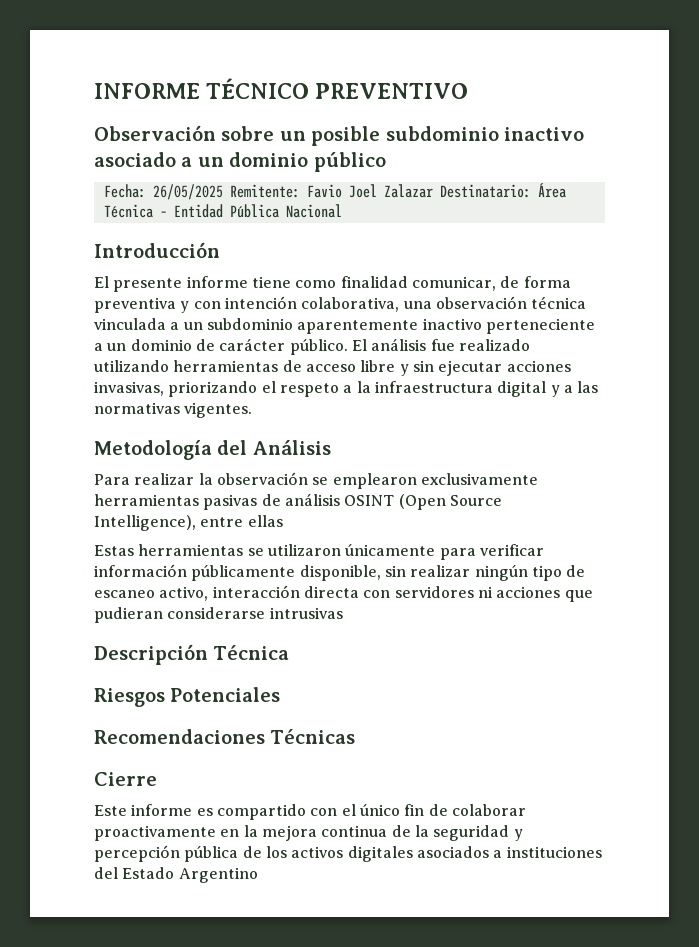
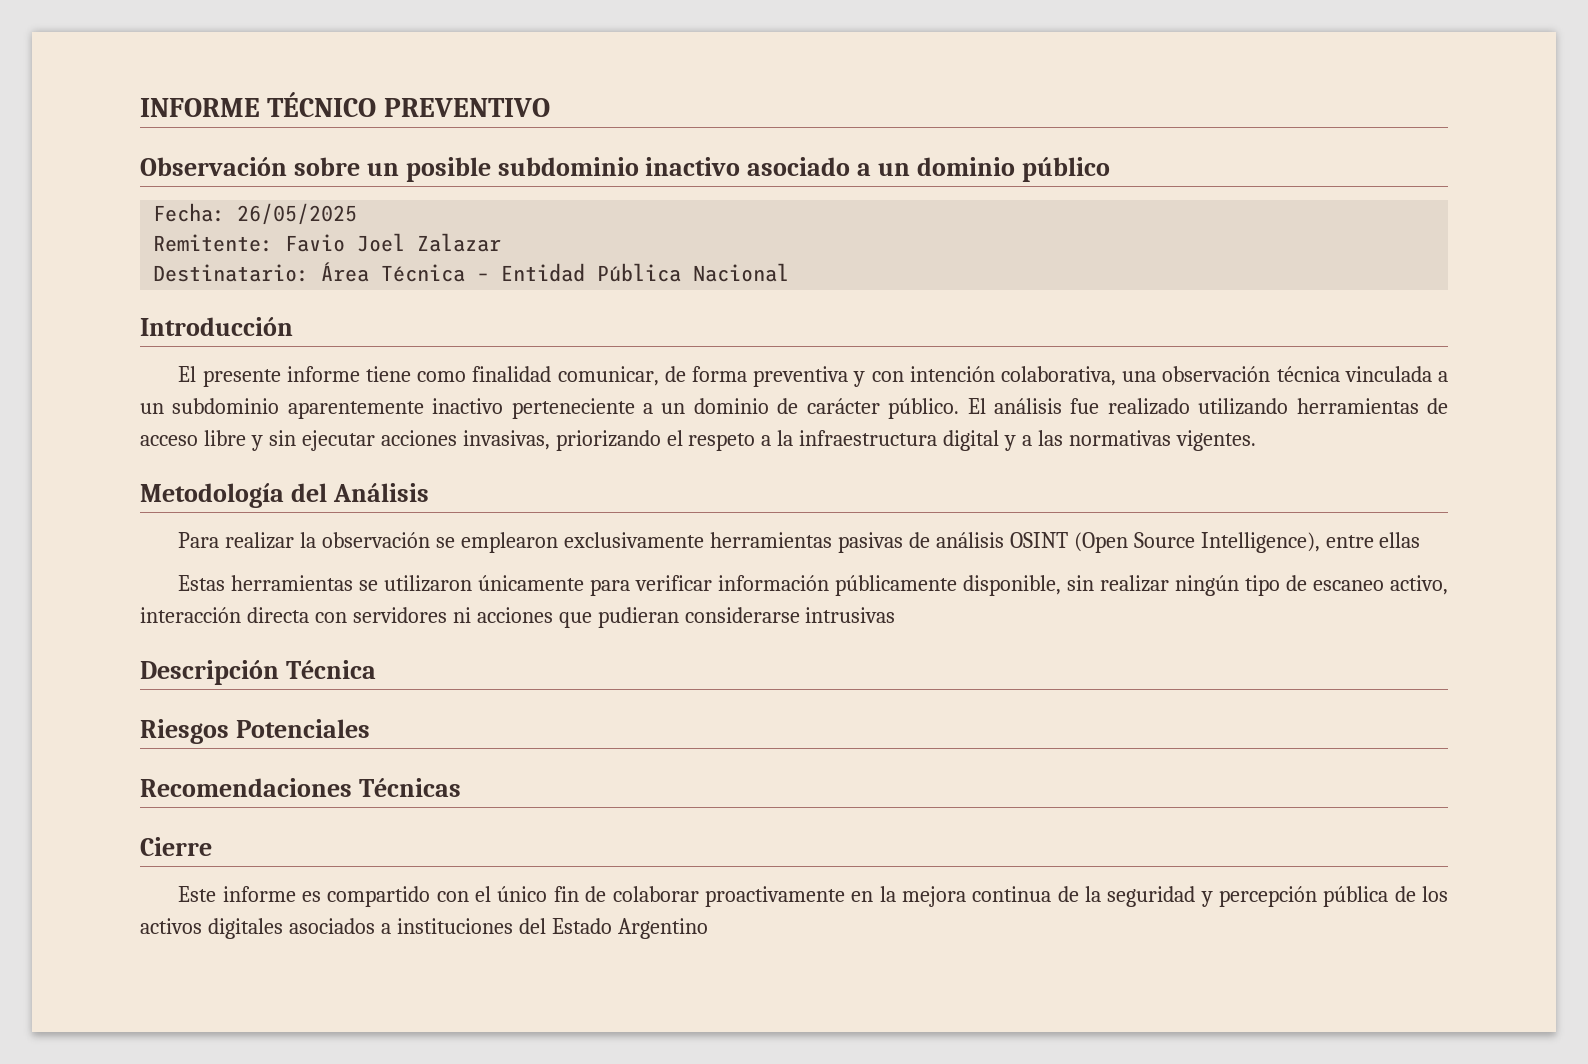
(223, 192) none -> (358, 214) //
(433, 191) none -> (502, 242) //

